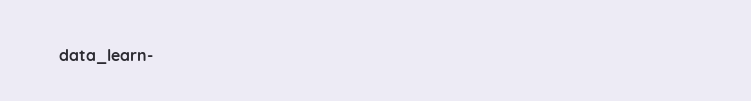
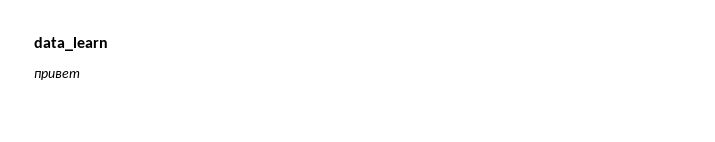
[59,49,153,64] data_learn- -> [34,37,108,51] [34,71,80,80] data_learn // привет

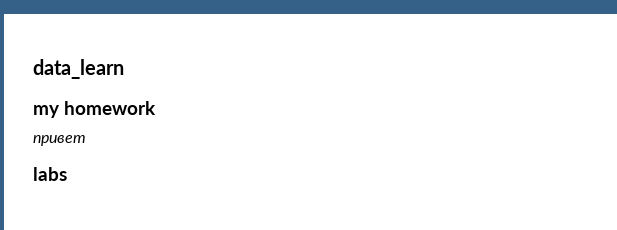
(108, 44) none -> [33,101,156,118] // my homework
(80, 75) none -> [33,167,67,181] // labs

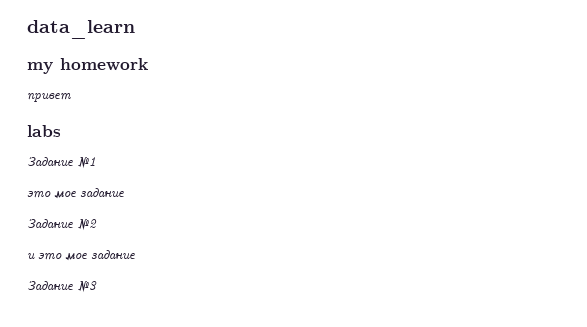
(67, 174) none -> [27,157,96,169] [27,188,124,199] [27,219,97,231] [27,250,135,261] [27,281,97,293] // Задание №1 // это мое задание // Задание №2 // и это мое задание // Задание №3

